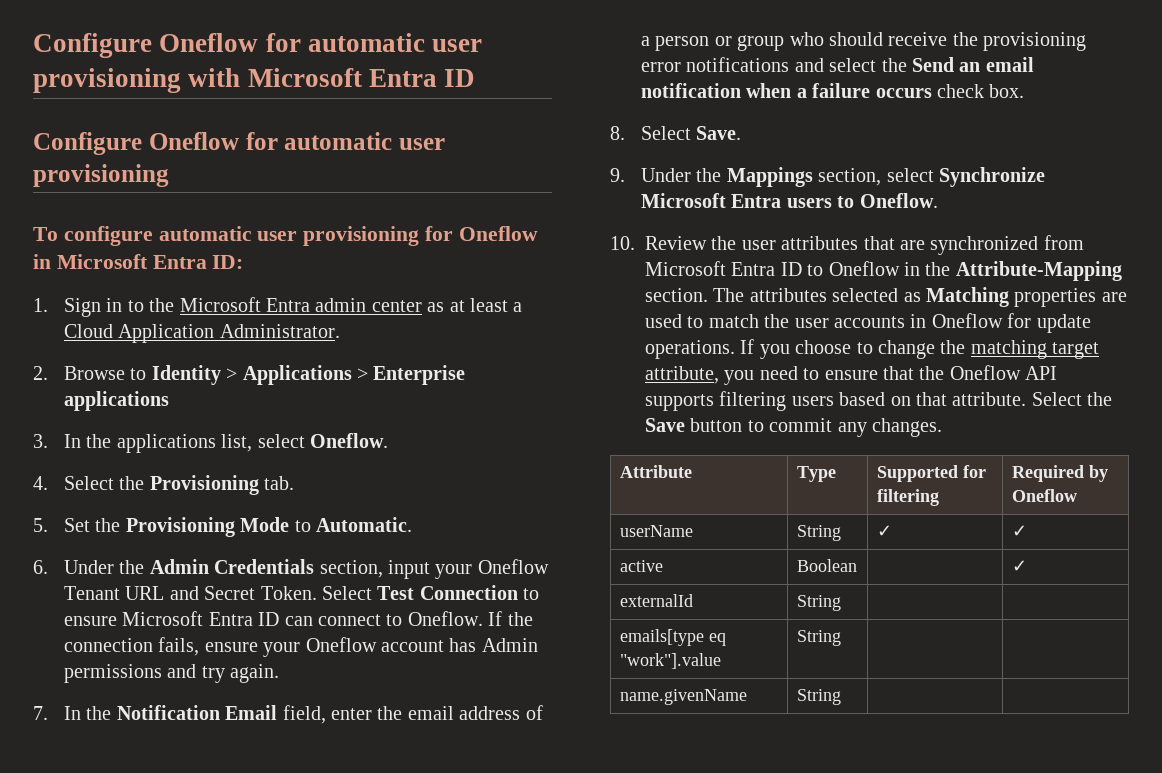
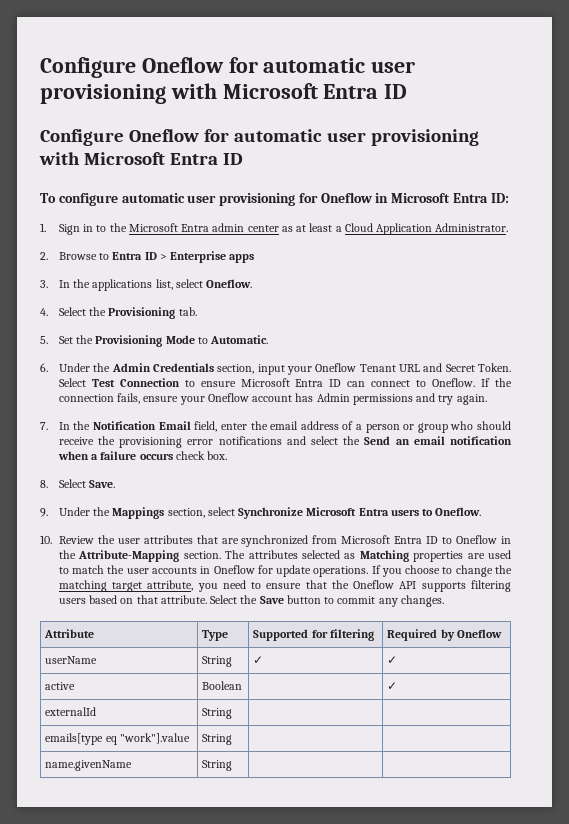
(169, 175) none -> [39,152,243,165] with Microsoft Entra ID
[151,365,352,385] Identity > Applications -> [112,252,157,260] Entra ID
[63,391,169,411] applications -> [229,254,255,263] apps

